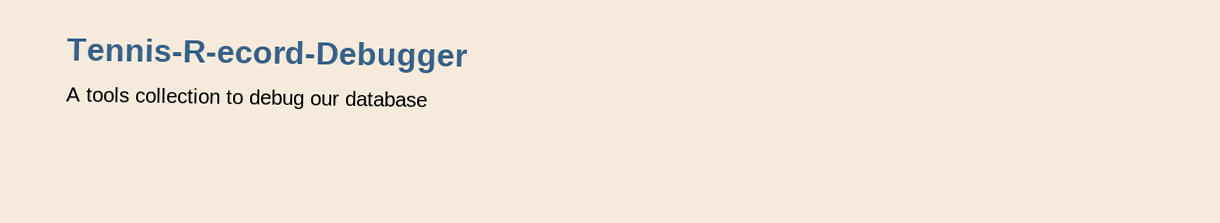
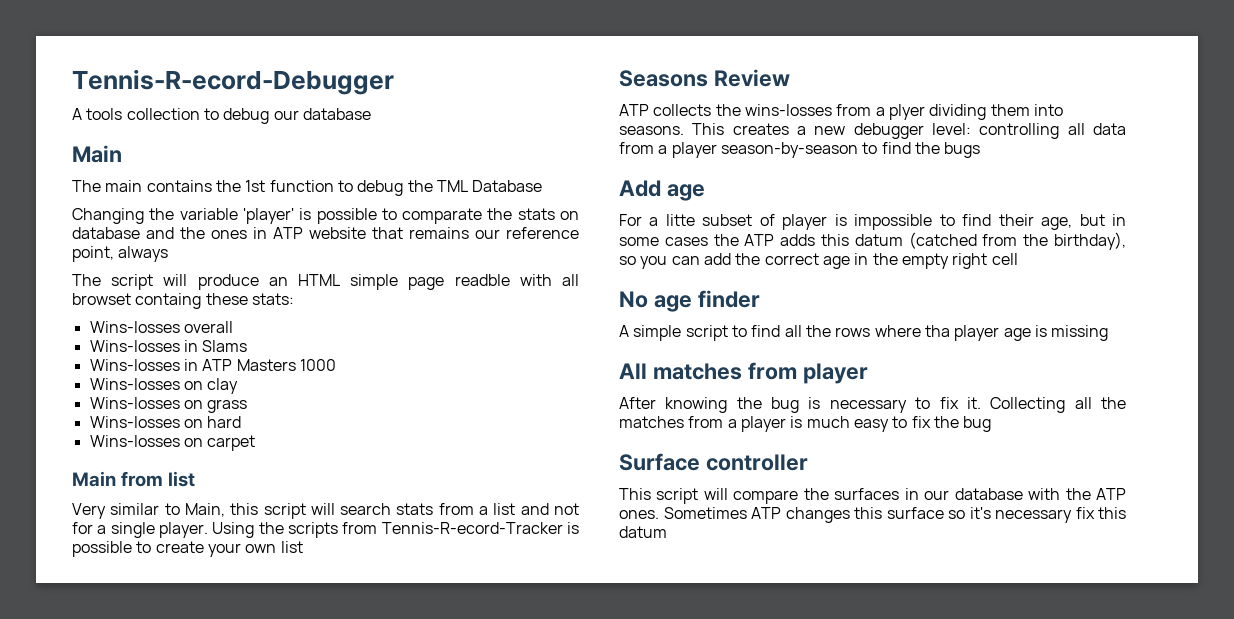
(428, 99) none -> [72,145,122,163] [72,180,543,196] [72,208,579,224] [72,227,579,239] [72,246,169,262] [72,274,579,290] [72,293,294,309] [89,321,233,333] [89,340,248,352] [89,359,336,371] [89,378,239,394] [89,397,248,413] [89,416,242,428] [89,435,256,451] [72,471,196,487] [72,503,579,519] [72,522,579,538] [72,541,303,557] [619,69,790,87] [619,104,1063,120] [619,123,1126,139] [619,142,981,158] [619,180,705,201] [619,214,1126,230] [619,232,1126,250] [619,253,1018,269] [619,290,760,312] [619,325,1109,341] [619,362,868,384] [619,397,1126,413] [619,416,992,432] [619,453,808,471] [619,488,1126,504] [619,507,1126,523] [619,526,667,538] // Main // The main contains the 1st function to debug the TML Database // Changing the variable 'player' is possible to comparate the stats on database and the ones in ATP website that remains our reference point, always // The script will produce an HTML simple page readble with all browset containg these stats: // Wins-losses overall // Wins-losses in Slams // Wins-losses in ATP Masters 1000 // Wins-losses on clay // Wins-losses on grass // Wins-losses on hard // Wins-losses on carpet // Main from list // Very similar to Main, this script will search stats from a list and not for a single player. Using the scripts from Tennis-R-ecord-Tracker is possible to create your own list // Seasons Review // ATP collects the wins-losses from a plyer dividing them into seasons. This creates a new debugger level: controlling all data from a player season-by-season to find the bugs // Add age // For a litte subset of player is impossible to find their age, but in some cases the ATP adds this datum (catched from the birthday), so you can add the correct age in the empty right cell // No age finder // A simple script to find all the rows where tha player age is missing // All matches from player // After knowing the bug is necessary to fix it. Collecting all the matches from a player is much easy to fix the bug // Surface controller // This script will compare the surfaces in our database with the ATP ones. Sometimes ATP changes this surface so it's necessary fix this datum

